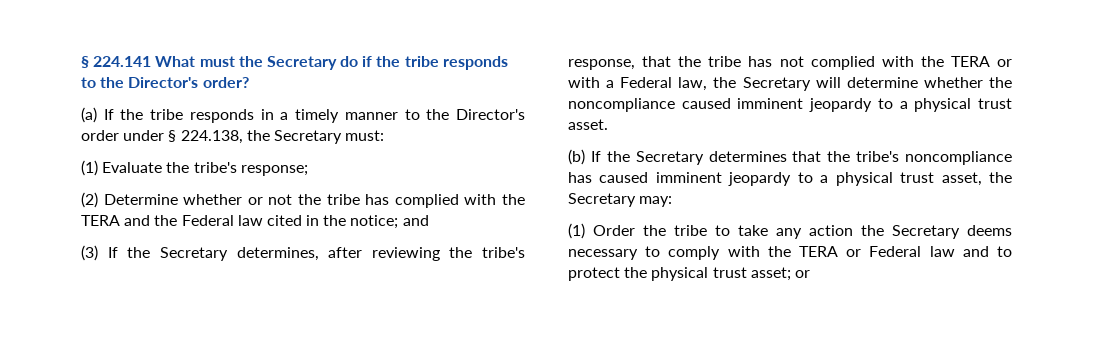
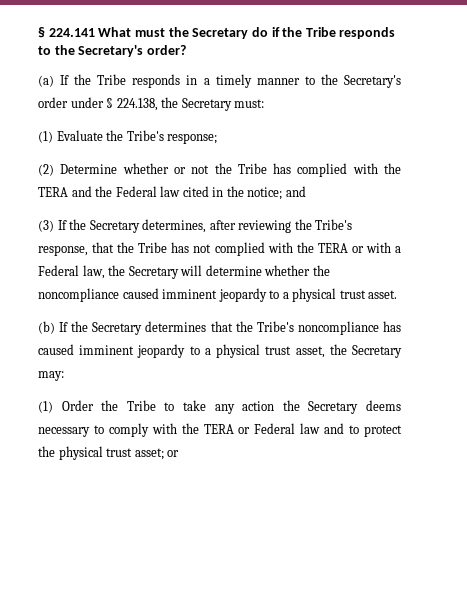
[404,56,439,67] tribe -> [305,27,336,37] Tribe
[128,77,199,88] Director's -> [78,45,144,57] Secretary's
[150,109,184,120] tribe -> [97,74,127,85] Tribe
[456,109,525,120] Director's -> [343,75,401,88] Secretary's
[193,162,237,173] tribe's -> [126,130,164,141] Tribe's
[326,194,360,205] tribe -> [237,163,267,174] Tribe
[482,247,525,258] tribe's -> [315,219,353,230] Tribe's
[708,56,742,67] tribe -> [138,242,168,253] Tribe
[856,151,900,162] tribe's -> [256,321,294,332] Tribe's
[674,225,707,236] tribe -> [126,400,156,411] Tribe

